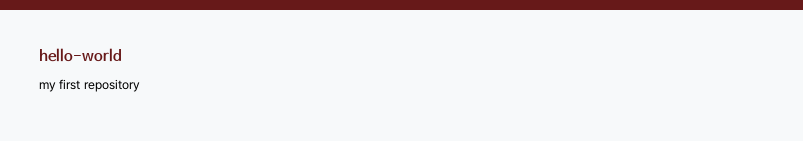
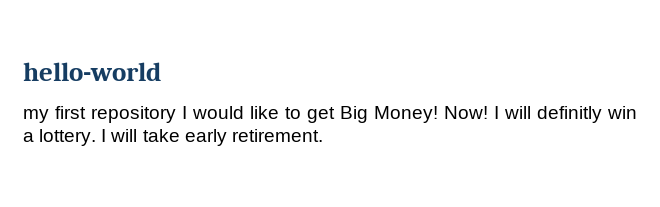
(140, 85) none -> [182,106,637,123] [23,129,323,146] I would like to get Big Money! Now! I will definitly win a lottery. I will take early retirement.

